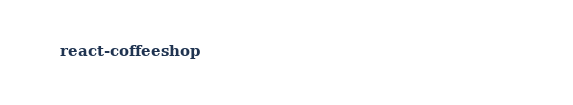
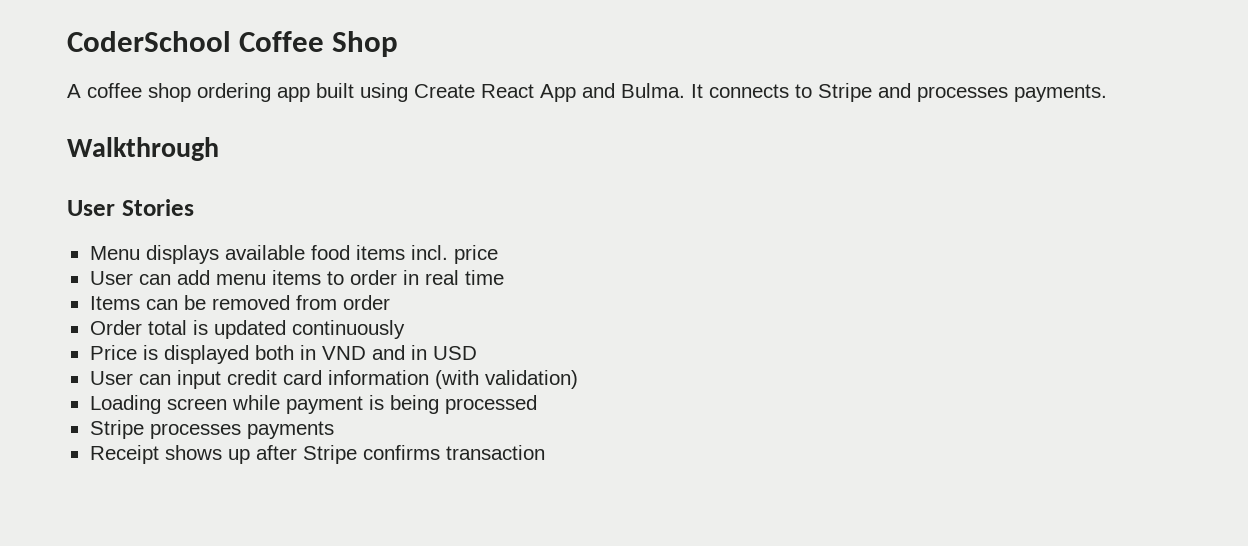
[60,45,200,59] react-coffeeshop -> [67,31,399,57] [67,83,1107,102] [67,137,219,161] [67,199,194,216] [89,245,498,264] [89,270,504,285] [89,295,390,310] [89,320,405,339] [89,345,477,364] [89,370,578,389] [89,395,537,414] [89,420,334,439] [89,445,545,464] CoderSchool Coffee Shop // A coffee shop ordering app built using Create React App and Bulma. It connects to Stripe and processes payments. // Walkthrough // User Stories // Menu displays available food items incl. price // User can add menu items to order in real time // Items can be removed from order // Order total is updated continuously // Price is displayed both in VND and in USD // User can input credit card information (with validation) // Loading screen while payment is being processed // Stripe processes payments // Receipt shows up after Stripe confirms transaction

